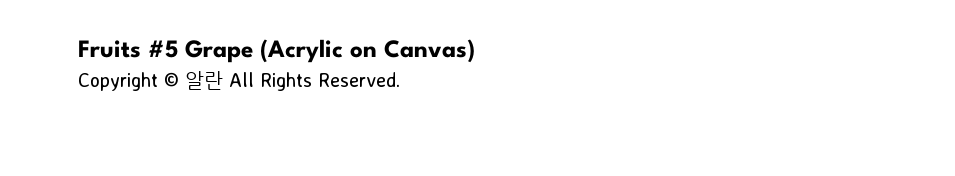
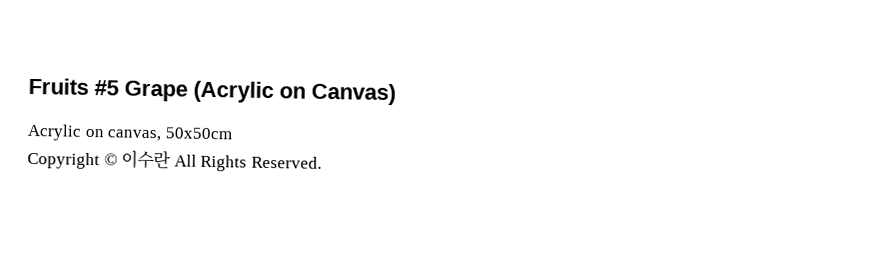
(475, 51) none -> [27,123,233,142] // Acrylic on canvas, 50x50cm
[185,71,223,90] 알란 -> [121,149,172,170] 이수란

